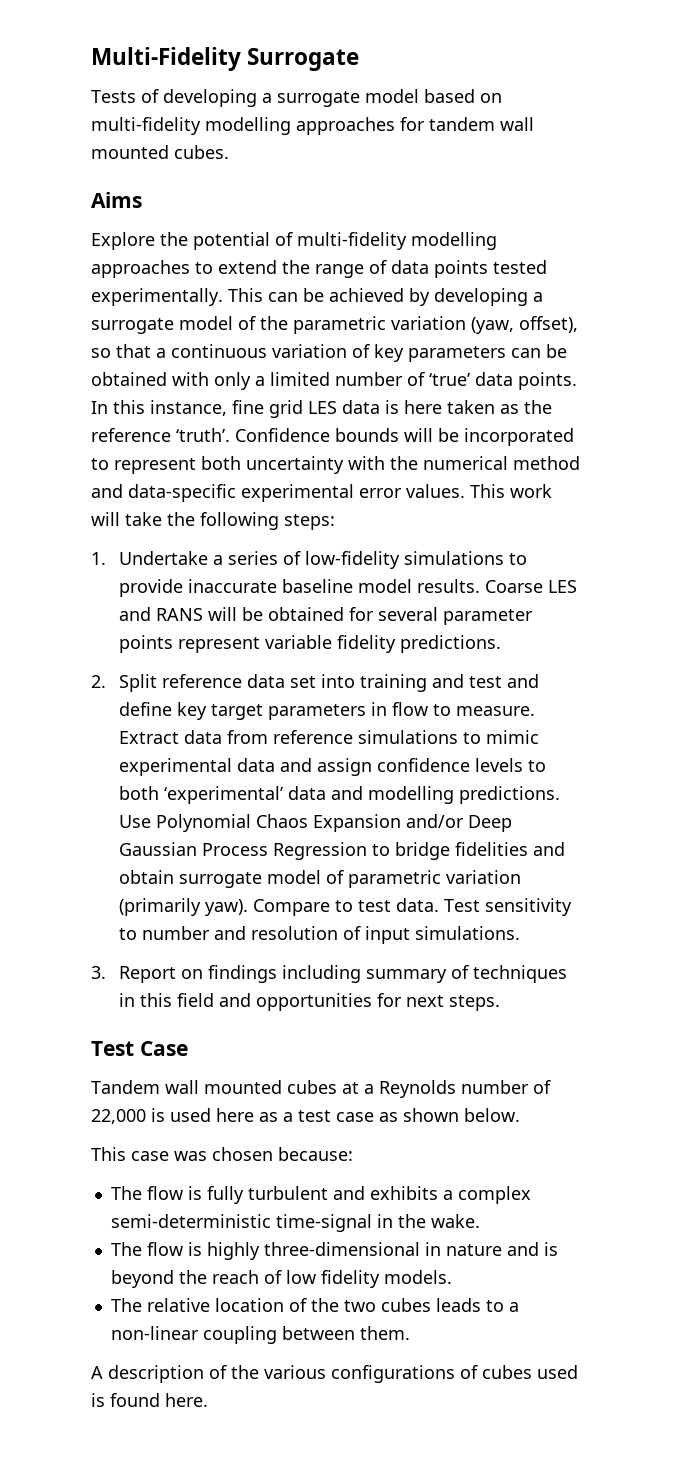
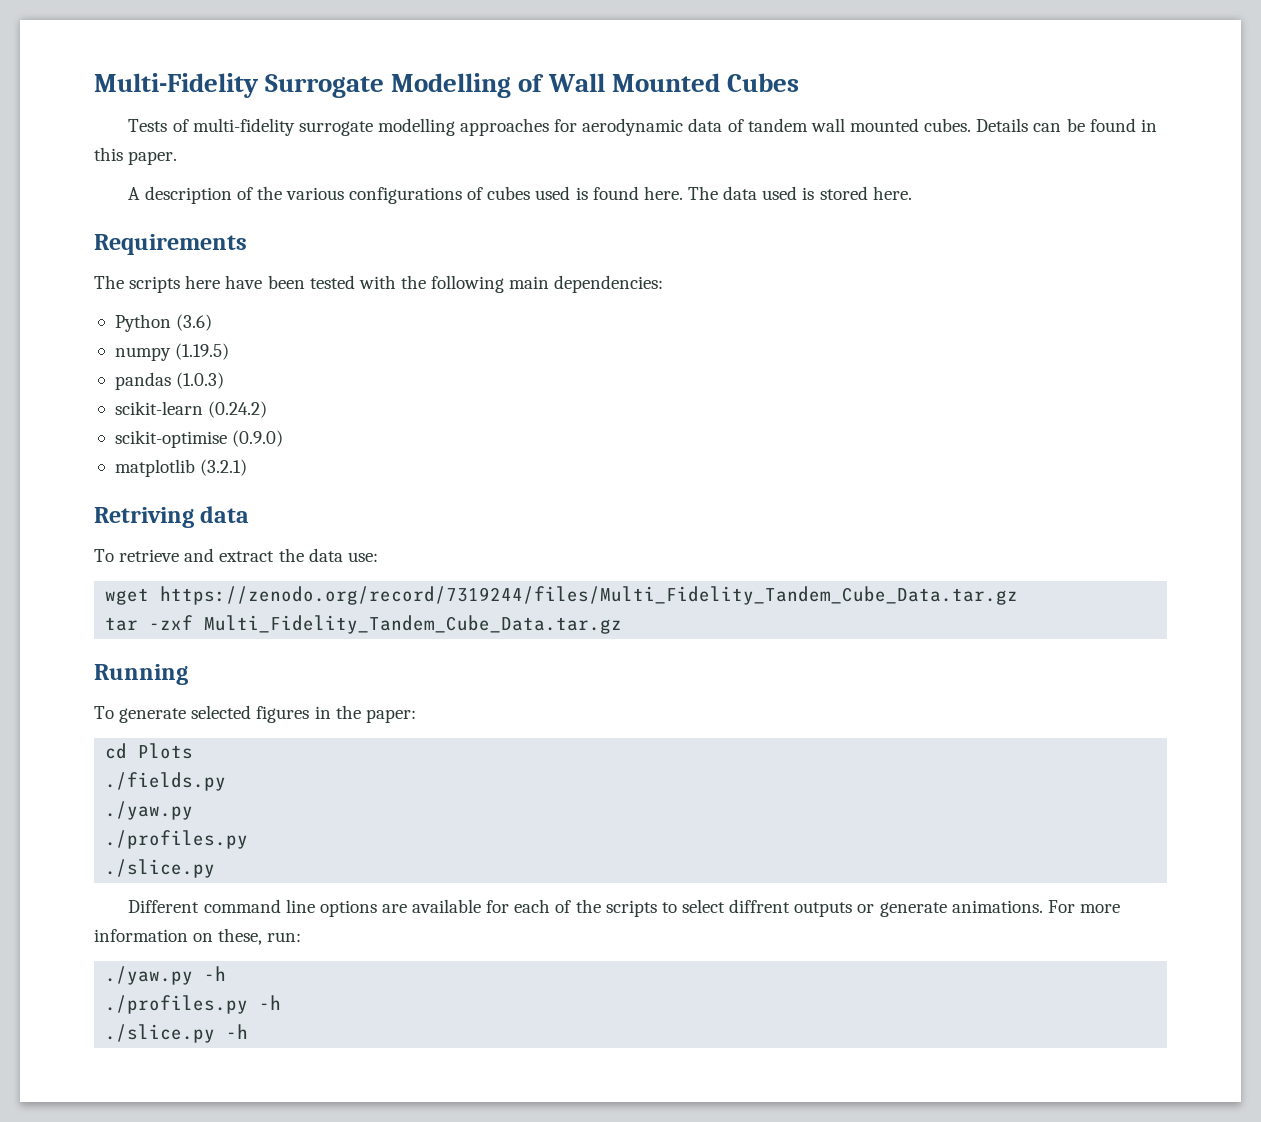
[91,89,502,107] [91,117,534,135] [91,145,229,159] [91,192,142,208] [91,232,497,250] [91,260,547,278] [91,288,543,306] [91,316,578,334] [91,344,567,362] [91,372,577,390] [91,400,552,418] [91,428,574,446] [91,456,580,474] [91,484,552,502] [91,512,335,530] [91,551,528,569] [119,579,578,597] [119,607,534,625] [119,635,502,653] [91,674,540,692] [119,702,536,720] [119,730,540,744] [119,758,547,776] [119,786,561,804] [119,814,513,832] [119,842,566,860] [119,870,522,888] [119,898,573,916] [119,926,521,944] [91,965,568,983] [119,993,501,1011] [91,1041,188,1056] [91,1080,551,1098] [91,1108,520,1124] [91,1147,353,1161] [110,1186,531,1204] [110,1214,480,1232] [110,1242,558,1260] [110,1270,452,1288] [110,1298,519,1312] [110,1326,410,1344] // Tests of developing a surrogate model based on multi-fidelity modelling approaches for tandem wall mounted cubes. // Aims // Explore the potential of multi-fidelity modelling approaches to extend the range of data points tested experimentally. This can be achieved by developing a surrogate model of the parametric variation (yaw, offset), so that a continuous variation of key parameters can be obtained with only a limited number of ‘true’ data points. In this instance, fine grid LES data is here taken as the reference ‘truth’. Confidence bounds will be incorporated to represent both uncertainty with the numerical method and data-specific experimental error values. This work will take the following steps: // 1. Undertake a series of low-fidelity simulations to provide inaccurate baseline model results. Coarse LES and RANS will be obtained for several parameter points represent variable fidelity predictions. // 2. Split reference data set into training and test and define key target parameters in flow to measure. Extract data from reference simulations to mimic experimental data and assign confidence levels to both ‘experimental’ data and modelling predictions. Use Polynomial Chaos Expansion and/or Deep Gaussian Process Regression to bridge fidelities and obtain surrogate model of parametric variation (primarily yaw). Compare to test data. Test sensitivity to number and resolution of input simulations. // 3. Report on findings including summary of techniques in this field and opportunities for next steps. // Test Case // Tandem wall mounted cubes at a Reynolds number of 22,000 is used here as a test case as shown below. // This case was chosen because: // The flow is fully turbulent and exhibits a complex semi-deterministic time-signal in the wake. // The flow is highly three-dimensional in nature and is beyond the reach of low fidelity models. // The relative location of the two cubes leads to a non-linear coupling between them. -> [391,73,799,98] [128,118,1157,136] [94,147,178,165] Modelling of Wall Mounted Cubes // Tests of multi-fidelity surrogate modelling approaches for aerodynamic data of tandem wall mounted cubes. Details can be found in this paper.
(208, 1400) none -> [687,186,912,200] [94,234,247,255] [94,275,664,293] [114,314,213,332] [114,343,230,361] [114,372,225,390] [114,401,268,418] [114,430,284,448] [114,459,248,477] [94,506,250,528] [94,548,378,562] [105,586,1019,605] [105,615,623,634] [94,664,188,685] [94,705,416,723] [105,743,194,759] [105,772,227,791] [105,801,194,820] [105,830,249,849] [105,859,216,878] [128,899,1120,917] [94,928,302,945] [105,966,227,985] [105,995,282,1014] [105,1024,249,1043] The data used is stored here. // Requirements // The scripts here have been tested with the following main dependencies: // Python (3.6) // numpy (1.19.5) // pandas (1.0.3) // scikit-learn (0.24.2) // scikit-optimise (0.9.0) // matplotlib (3.2.1) // Retriving data // To retrieve and extract the data use: // wget https://zenodo.org/record/7319244/files/Multi_Fidelity_Tandem_Cube_Data.tar.gz // tar -zxf Multi_Fidelity_Tandem_Cube_Data.tar.gz // Running // To generate selected figures in the paper: // cd Plots // ./fields.py // ./yaw.py // ./profiles.py // ./slice.py // Different command line options are available for each of the scripts to select diffrent outputs or generate animations. For more information on these, run: // ./yaw.py -h // ./profiles.py -h // ./slice.py -h

